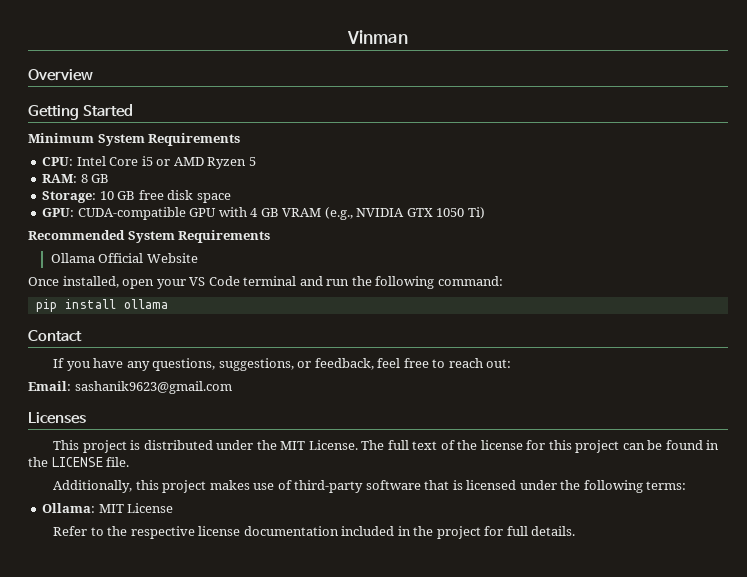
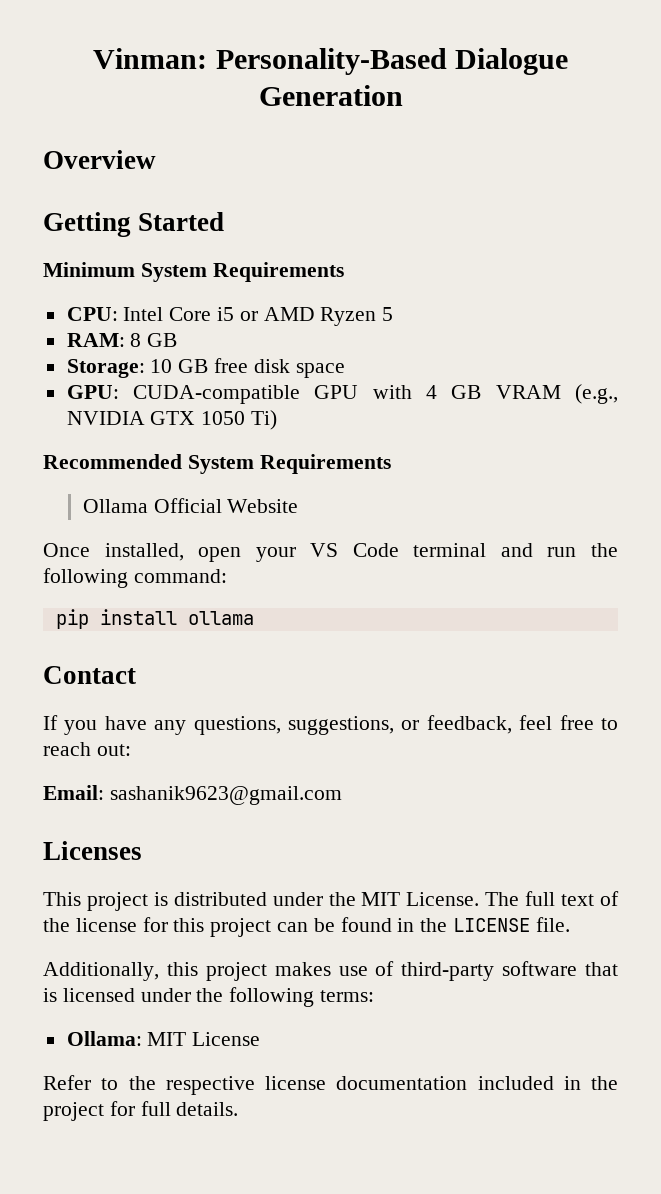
[347,30,409,44] Vinman -> [93,48,568,75] [258,85,403,106] Vinman: Personality-Based Dialogue Generation

